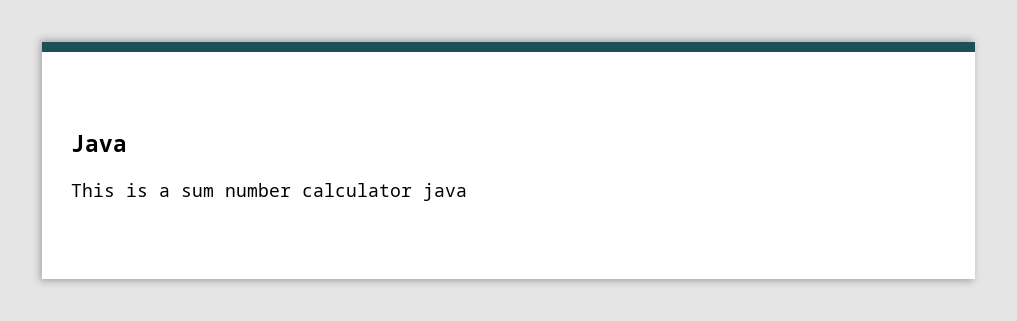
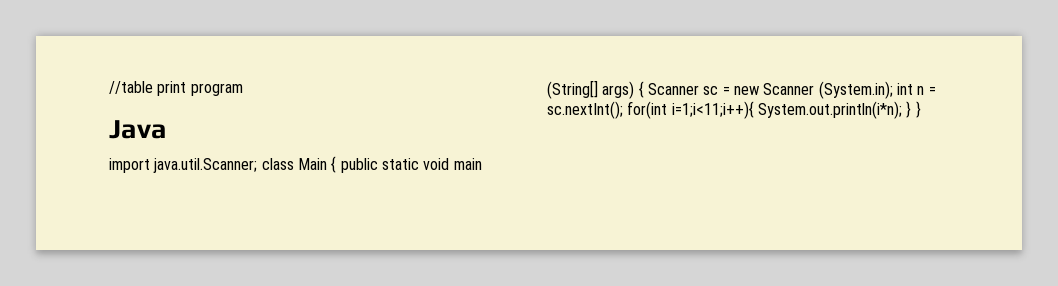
[71,135,127,152] [71,183,467,201] Java // This is a sum number calculator java -> [109,81,243,96] [109,120,167,139] [109,156,482,173] [547,80,936,99] [547,101,921,119] //table print program // Java // import java.util.Scanner; class Main { public static void main (String[] args) { Scanner sc = new Scanner (System.in); int n = sc.nextInt(); for(int i=1;i<11;i++){ System.out.println(i*n); } }

